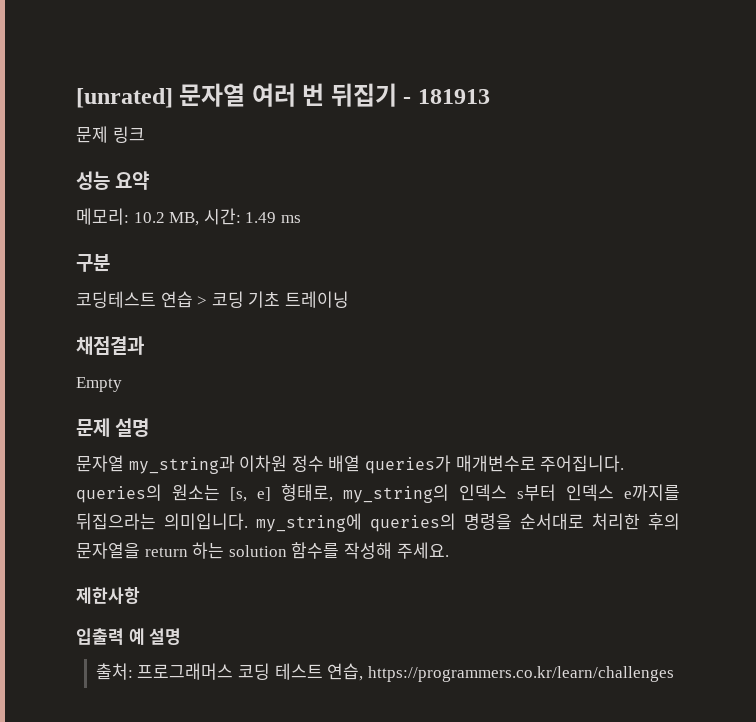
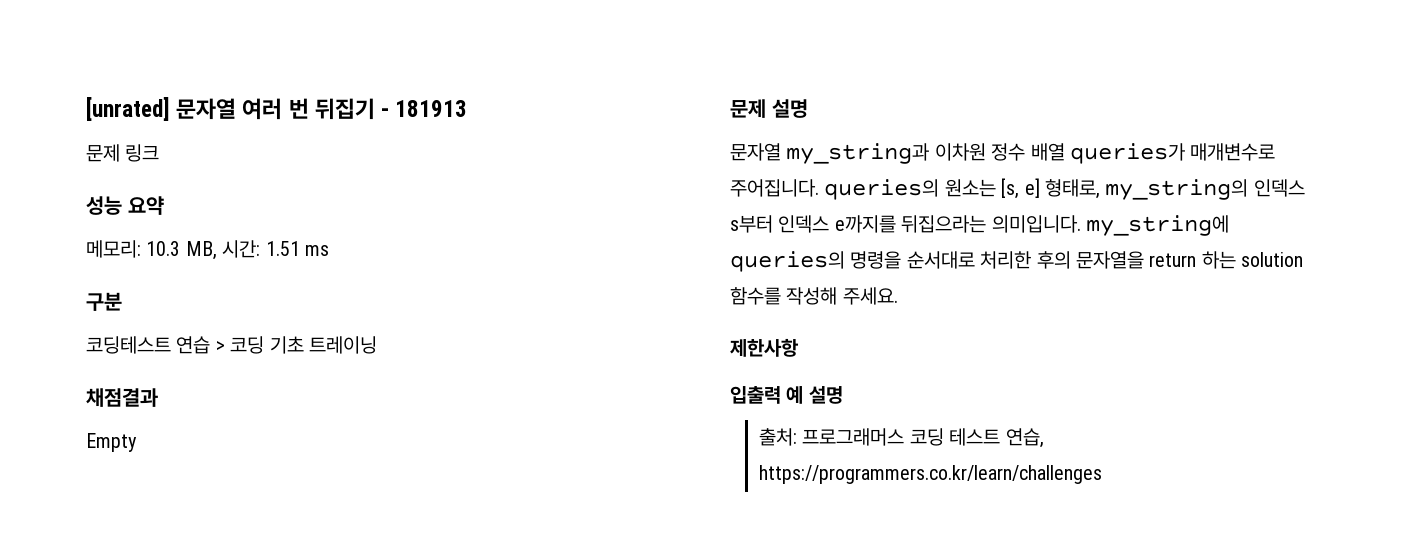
[133,212,165,223] 10.2 -> [146,241,181,256] 10.3
[245,212,277,223] 1.49 -> [265,241,300,256] 1.51

